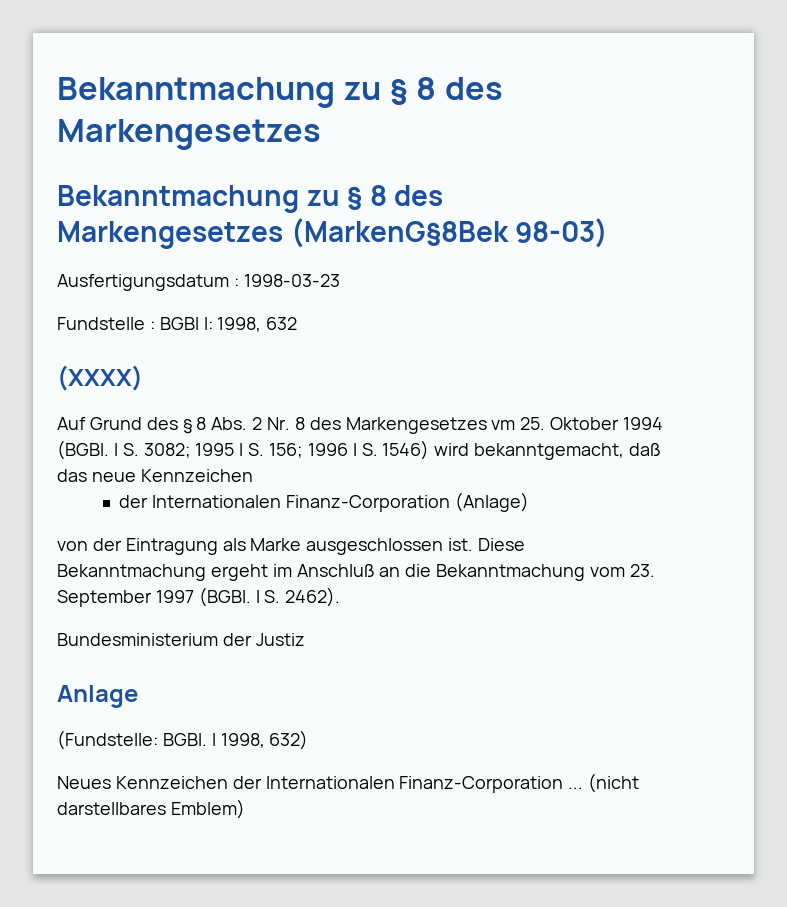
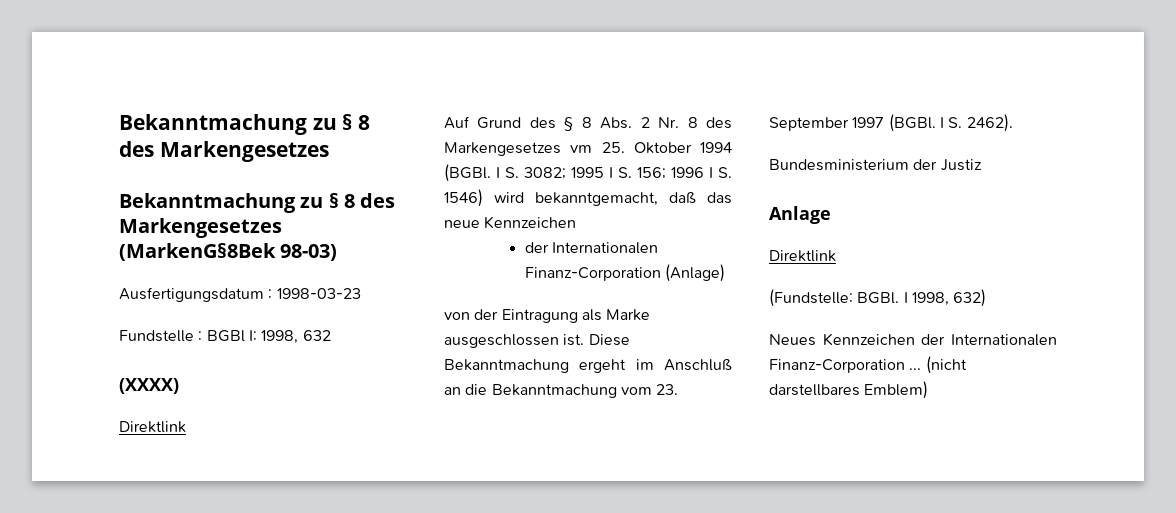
(143, 378) none -> [119,421,186,433] // Direktlink
(138, 696) none -> [769,250,836,262] // Direktlink

